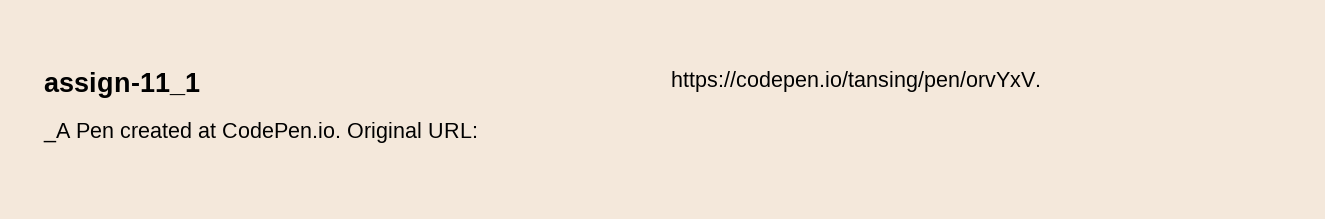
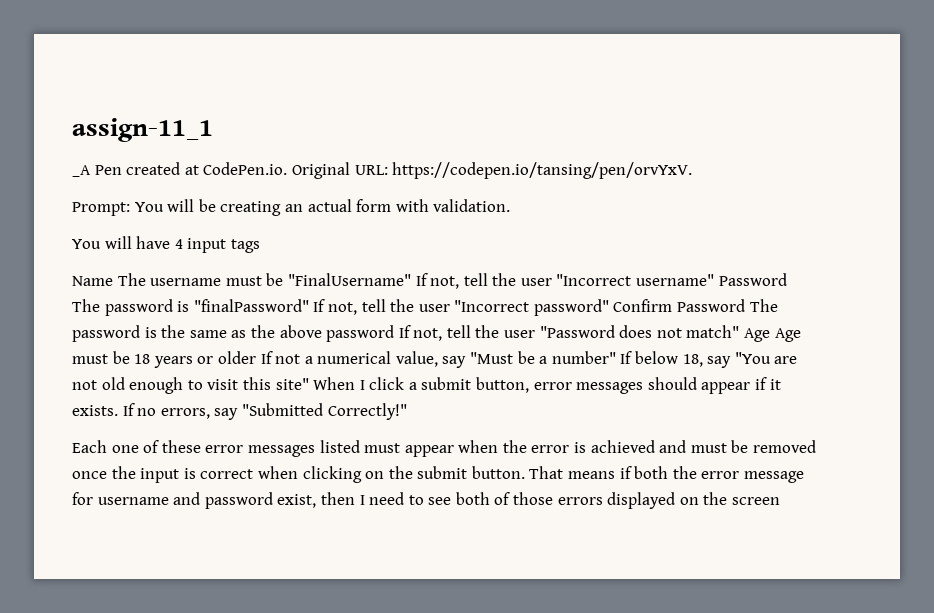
(1041, 81) none -> [72,199,511,216] [72,236,260,253] [72,273,787,289] [72,299,778,316] [72,325,801,342] [72,351,798,368] [72,377,781,394] [72,403,407,420] [72,440,817,457] [72,466,805,483] [72,492,781,509] // Prompt: You will be creating an actual form with validation. // You will have 4 input tags // Name The username must be "FinalUsername" If not, tell the user "Incorrect username" Password The password is "finalPassword" If not, tell the user "Incorrect password" Confirm Password The password is the same as the above password If not, tell the user "Password does not match" Age Age must be 18 years or older If not a numerical value, say "Must be a number" If below 18, say "You are not old enough to visit this site" When I click a submit button, error messages should appear if it exists. If no errors, say "Submitted Correctly!" // Each one of these error messages listed must appear when the error is achieved and must be removed once the input is correct when clicking on the submit button. That means if both the error message for username and password exist, then I need to see both of those errors displayed on the screen

